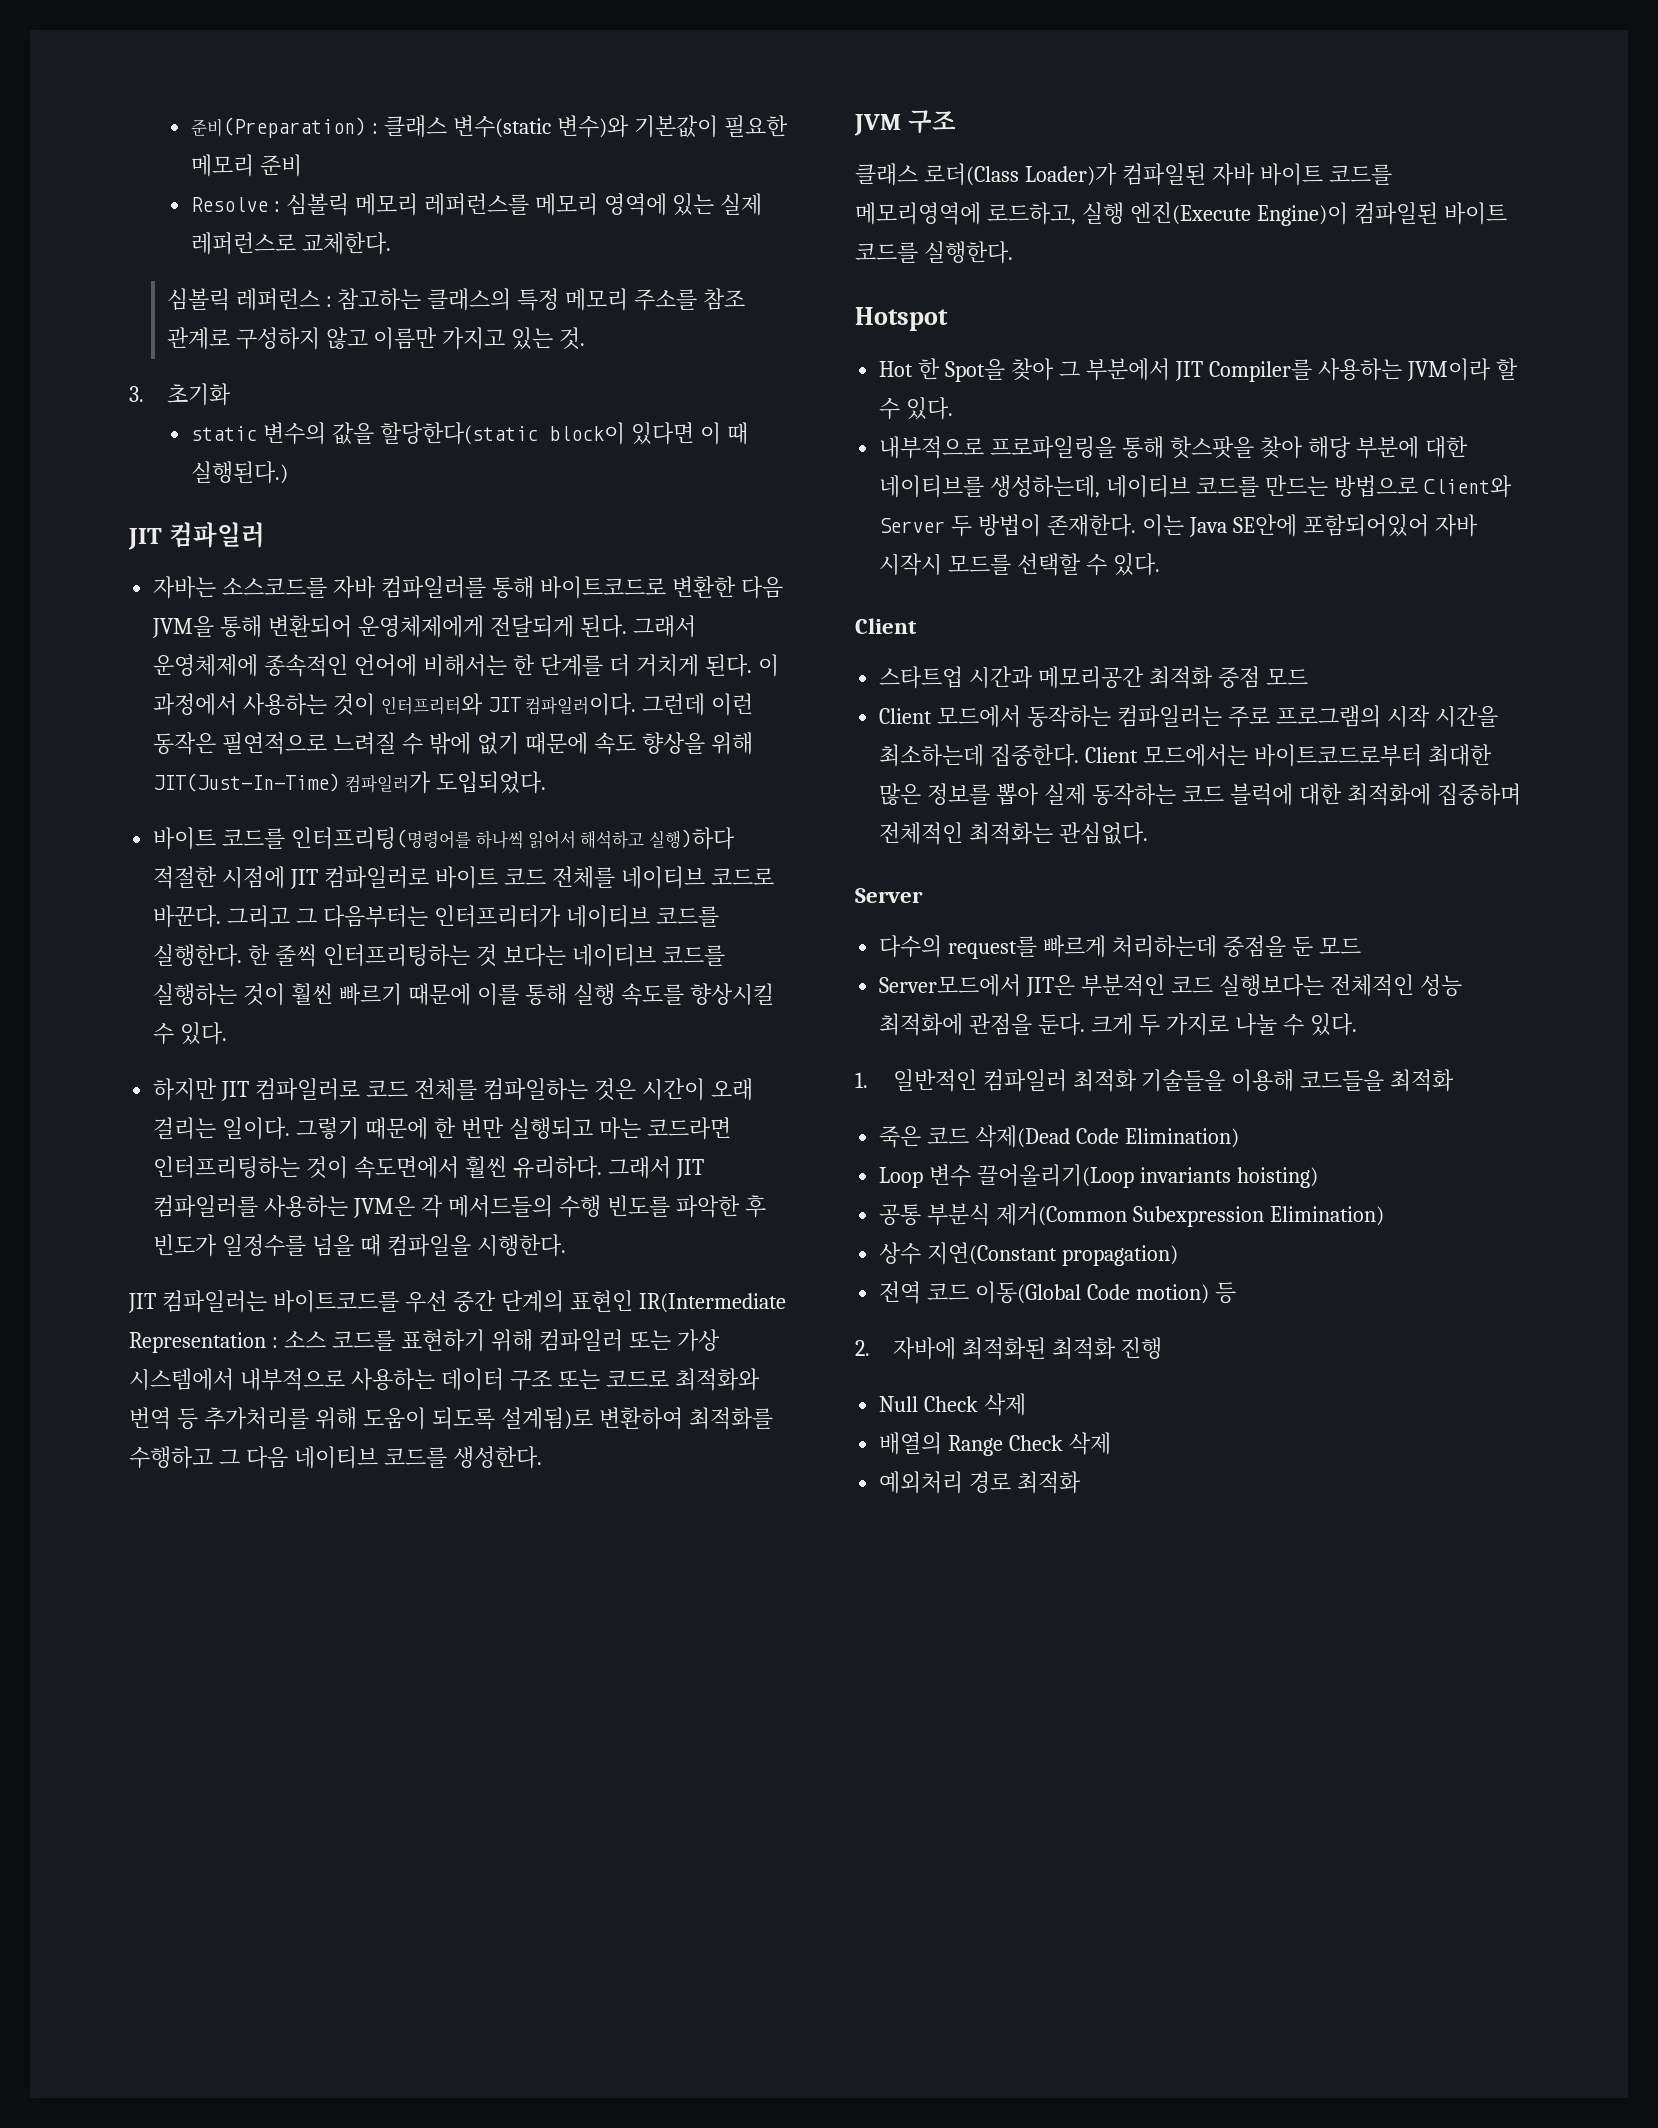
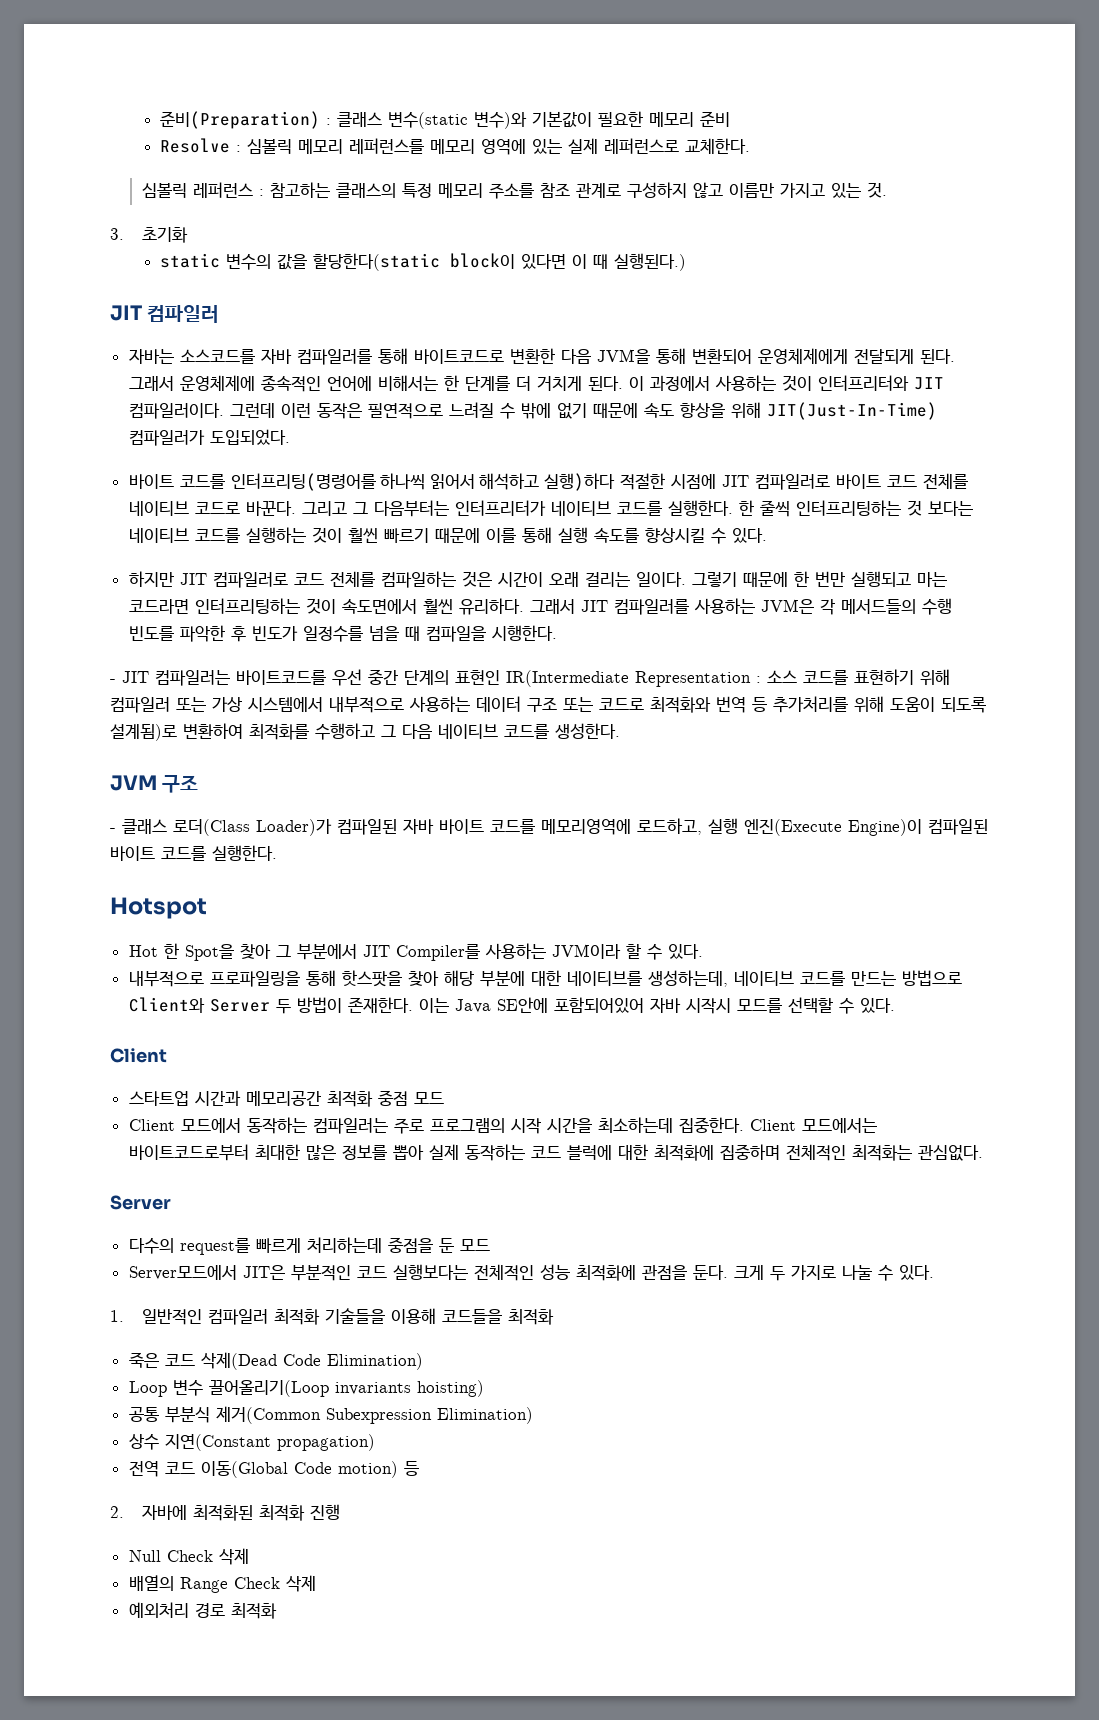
(566, 1245) none -> [110,679,116,683] -
(956, 122) none -> [110,828,116,832] -

